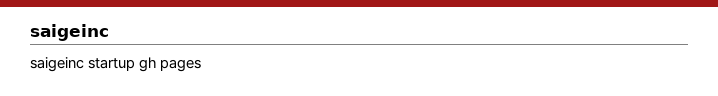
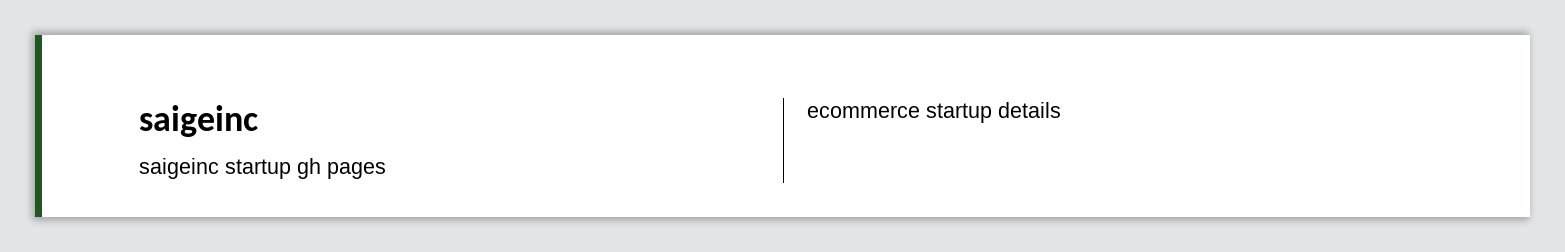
(202, 65) none -> [807,102,1061,123] // ecommerce startup details

